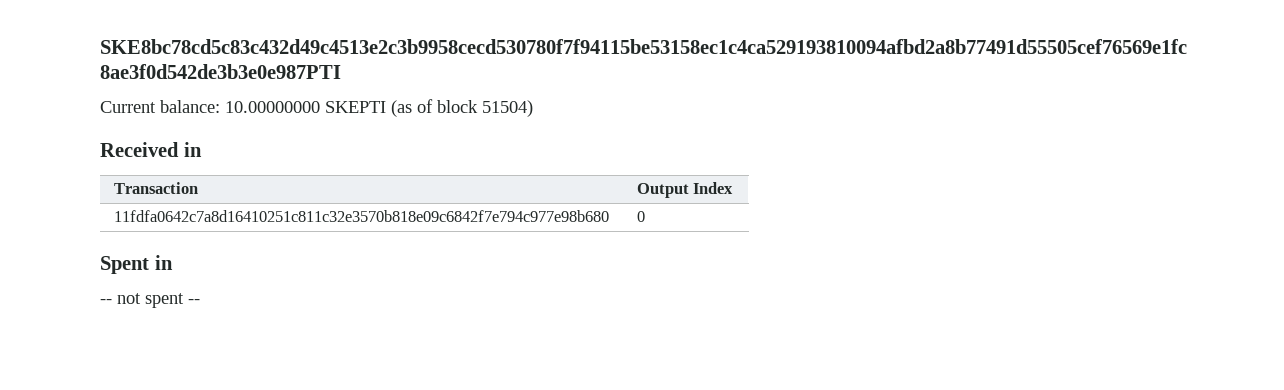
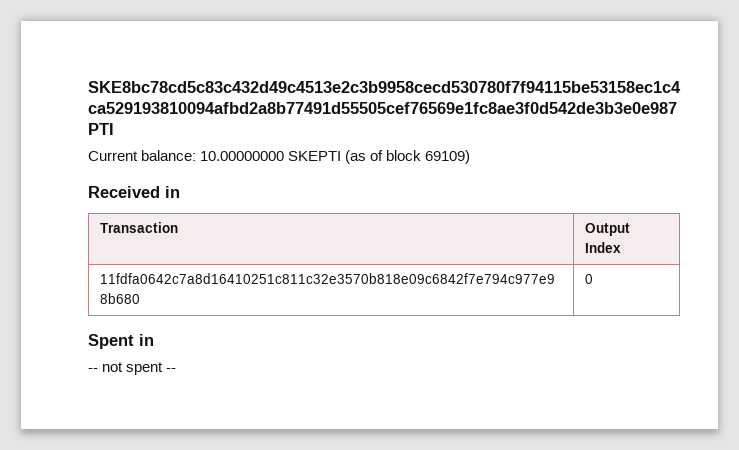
[482,100,533,117] 51504) -> [425,150,471,164] 69109)

